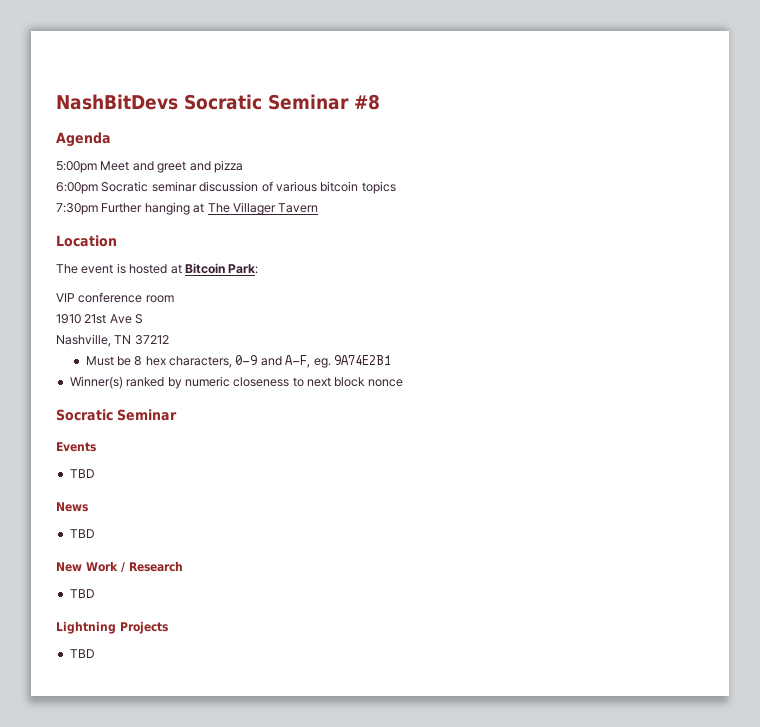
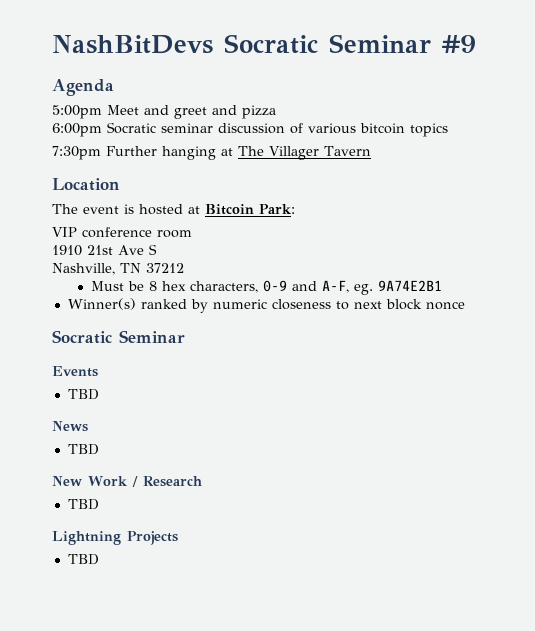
[354,94,380,110] #8 -> [442,35,476,53] #9

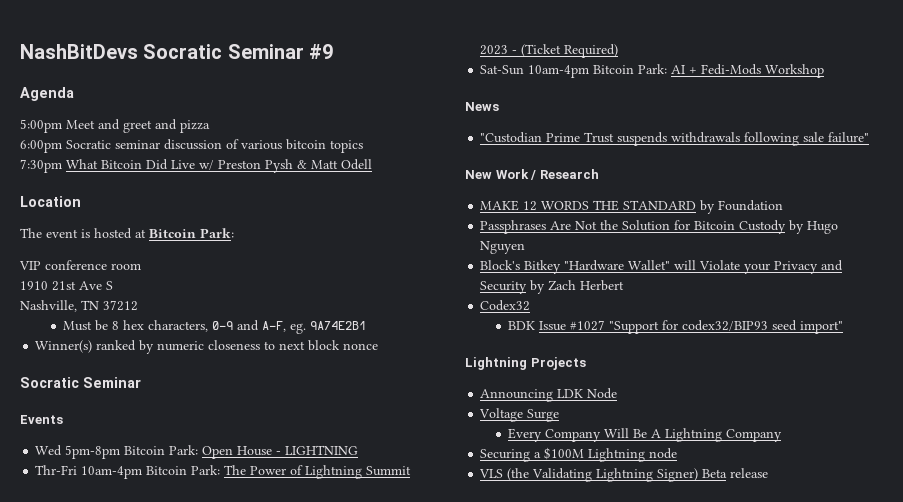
[106,146,371,160] Further hanging at The Villager Tavern -> [66,159,372,173] What Bitcoin Did Live w/ Preston Pysh & Matt Odell
[67,389,99,400] [52,421,88,432] [67,444,99,455] [52,476,202,487] [67,499,99,510] [52,531,178,545] [67,554,99,565] TBD // News // TBD // New Work / Research // TBD // Lightning Projects // TBD -> [35,445,359,459] [35,465,412,479] [480,44,619,58] [480,64,825,78] [465,102,499,111] [480,132,870,146] [465,169,599,180] [480,200,784,214] [480,220,839,234] [480,241,526,254] [480,260,844,274] [480,280,625,294] [480,300,531,311] [508,320,844,334] [465,357,586,370] [480,388,618,402] [479,408,560,422] [508,428,783,442] [480,447,678,462] [479,468,769,482] Wed 5pm-8pm Bitcoin Park: Open House - LIGHTNING // Thr-Fri 10am-4pm Bitcoin Park: The Power of Lightning Summit 2023 - (Ticket Required) // Sat-Sun 10am-4pm Bitcoin Park: AI + Fedi-Mods Workshop // News // "Custodian Prime Trust suspends withdrawals following sale failure" // New Work / Research // MAKE 12 WORDS THE STANDARD by Foundation // Passphrases Are Not the Solution for Bitcoin Custody by Hugo Nguyen // Block's Bitkey "Hardware Wallet" will Violate your Privacy and Security by Zach Herbert // Codex32 // BDK Issue #1027 "Support for codex32/BIP93 seed import" // Lightning Projects // Announcing LDK Node // Voltage Surge // Every Company Will Be A Lightning Company // Securing a $100M Lightning node // VLS (the Validating Lightning Signer) Beta release

